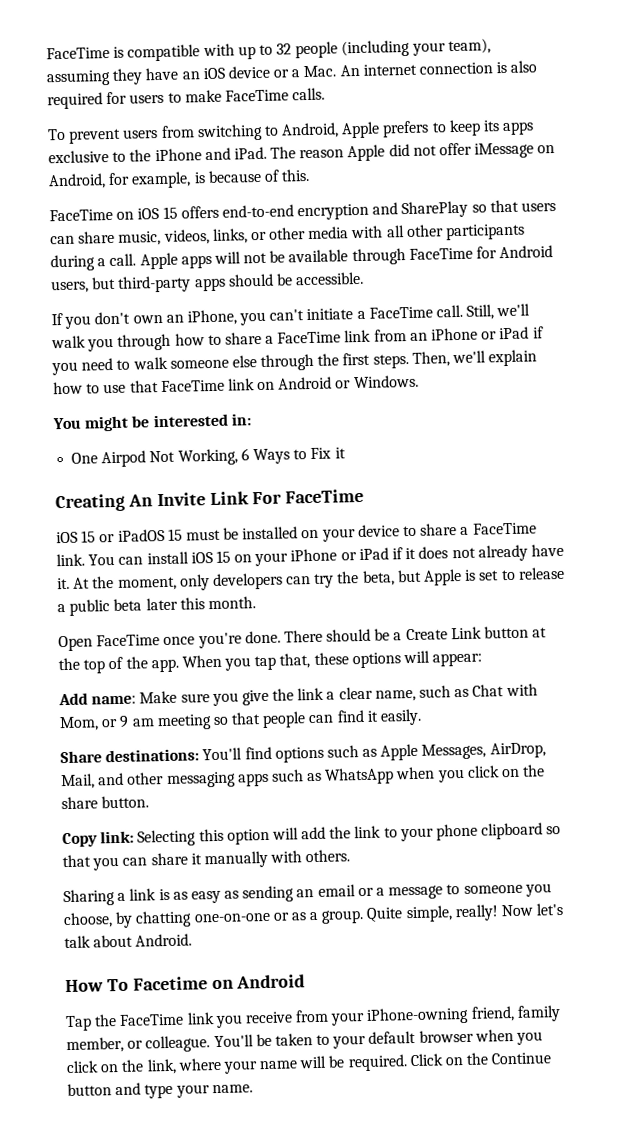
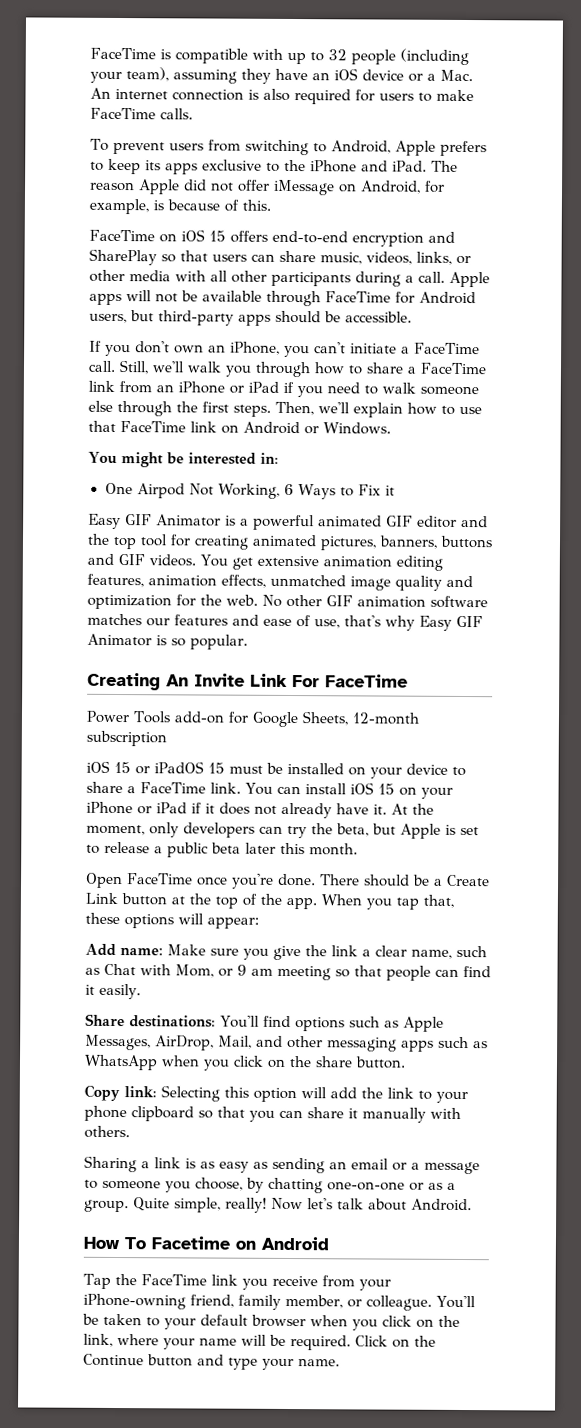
(346, 453) none -> [88,513,488,531] [87,533,493,551] [87,553,443,571] [87,573,473,591] [87,594,488,610] [87,613,483,631] [87,633,248,650] // Easy GIF Animator is a powerful animated GIF editor and the top tool for creating animated pictures, banners, buttons and GIF videos. You get extensive animation editing features, animation effects, unmatched image quality and optimization for the web. No other GIF animation software matches our features and ease of use, that's why Easy GIF Animator is so popular.
(365, 496) none -> [86,710,420,728] [86,730,167,747] // Power Tools add-on for Google Sheets, 12-month subscription

